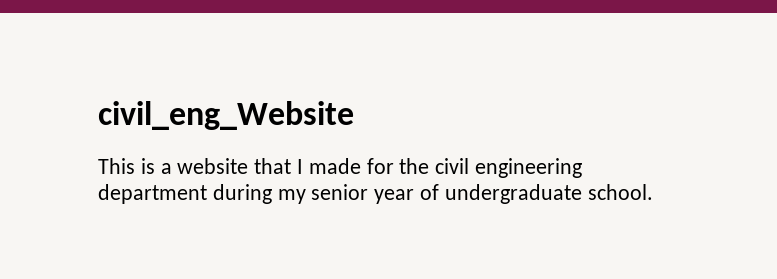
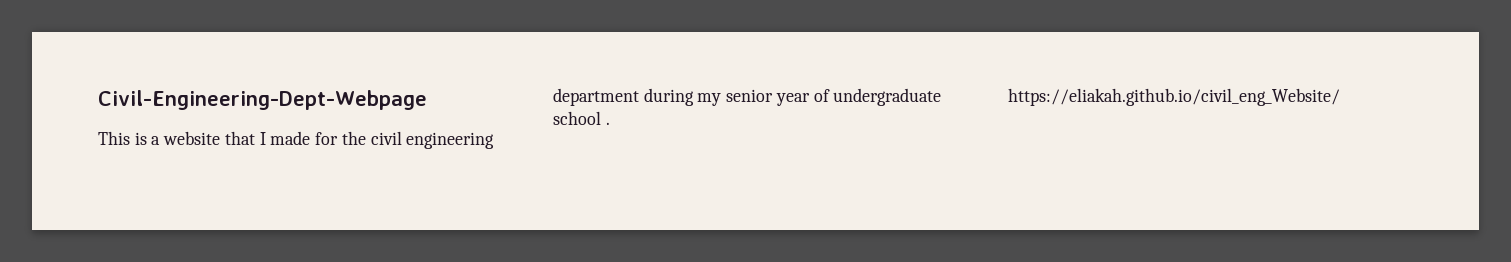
[98,101,354,130] civil_eng_Website -> [98,90,427,110] Civil-Engineering-Dept-Webpage
[587,184,653,200] school. -> [553,111,610,125] [1008,88,1340,106] school . // https://eliakah.github.io/civil_eng_Website/

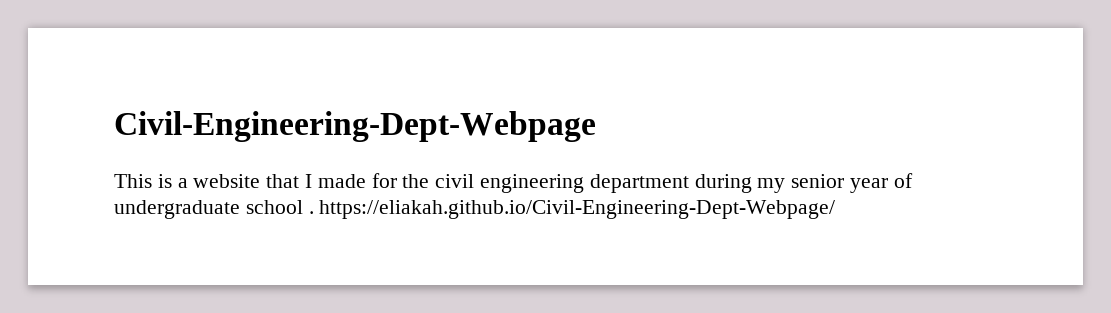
[1008,88,1340,106] // https://eliakah.github.io/civil_eng_Website/ -> [319,200,836,219] https://eliakah.github.io/Civil-Engineering-Dept-Webpage/

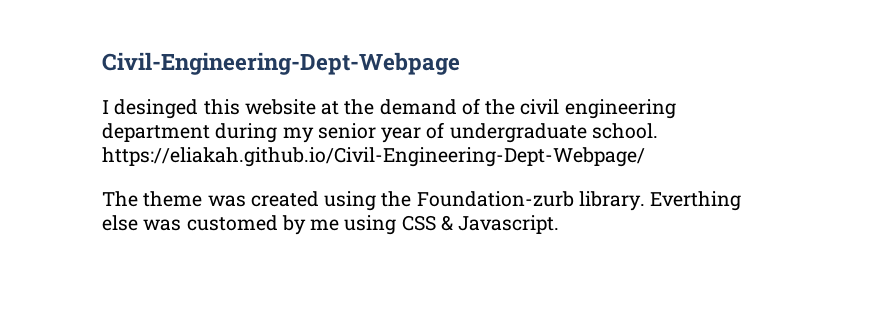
[114,173,397,188] This is a website that I made for -> [102,98,480,119] I desinged this website at the demand of
[245,200,314,214] school . -> [591,123,658,139] school.
(836, 209) none -> [102,191,742,211] [102,215,560,235] // The theme was created using the Foundation-zurb library. Everthing else was customed by me using CSS & Javascript.

